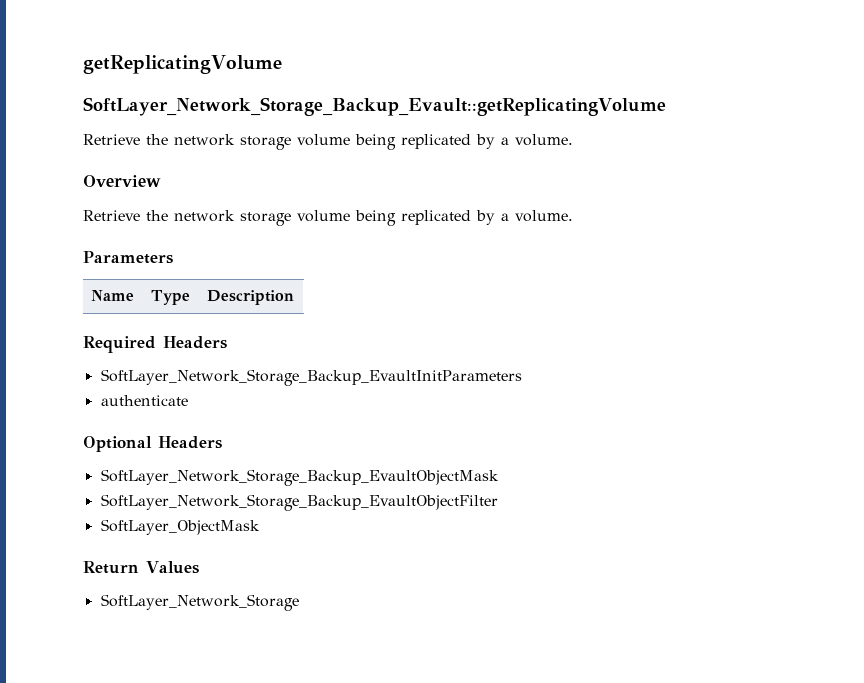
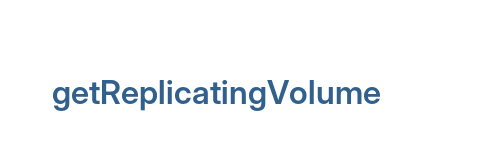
[83,97,666,116] [83,134,573,150] [83,175,161,187] [83,210,573,226] [83,251,173,264] [91,290,135,301] [151,290,191,305] [207,290,295,305] [83,336,227,353] [100,369,522,386] [100,395,188,406] [83,436,222,452] [100,469,499,486] [100,494,498,511] [100,519,260,535] [83,561,199,574] [100,594,299,611] // SoftLayer_Network_Storage_Backup_Evault::getReplicatingVolume // Retrieve the network storage volume being replicated by a volume. // Overview // Retrieve the network storage volume being replicated by a volume. // Parameters // Name | Type | Description // Required Headers // SoftLayer_Network_Storage_Backup_EvaultInitParameters // authenticate // Optional Headers // SoftLayer_Network_Storage_Backup_EvaultObjectMask // SoftLayer_Network_Storage_Backup_EvaultObjectFilter // SoftLayer_ObjectMask // Return Values // SoftLayer_Network_Storage -> (381, 95) none

